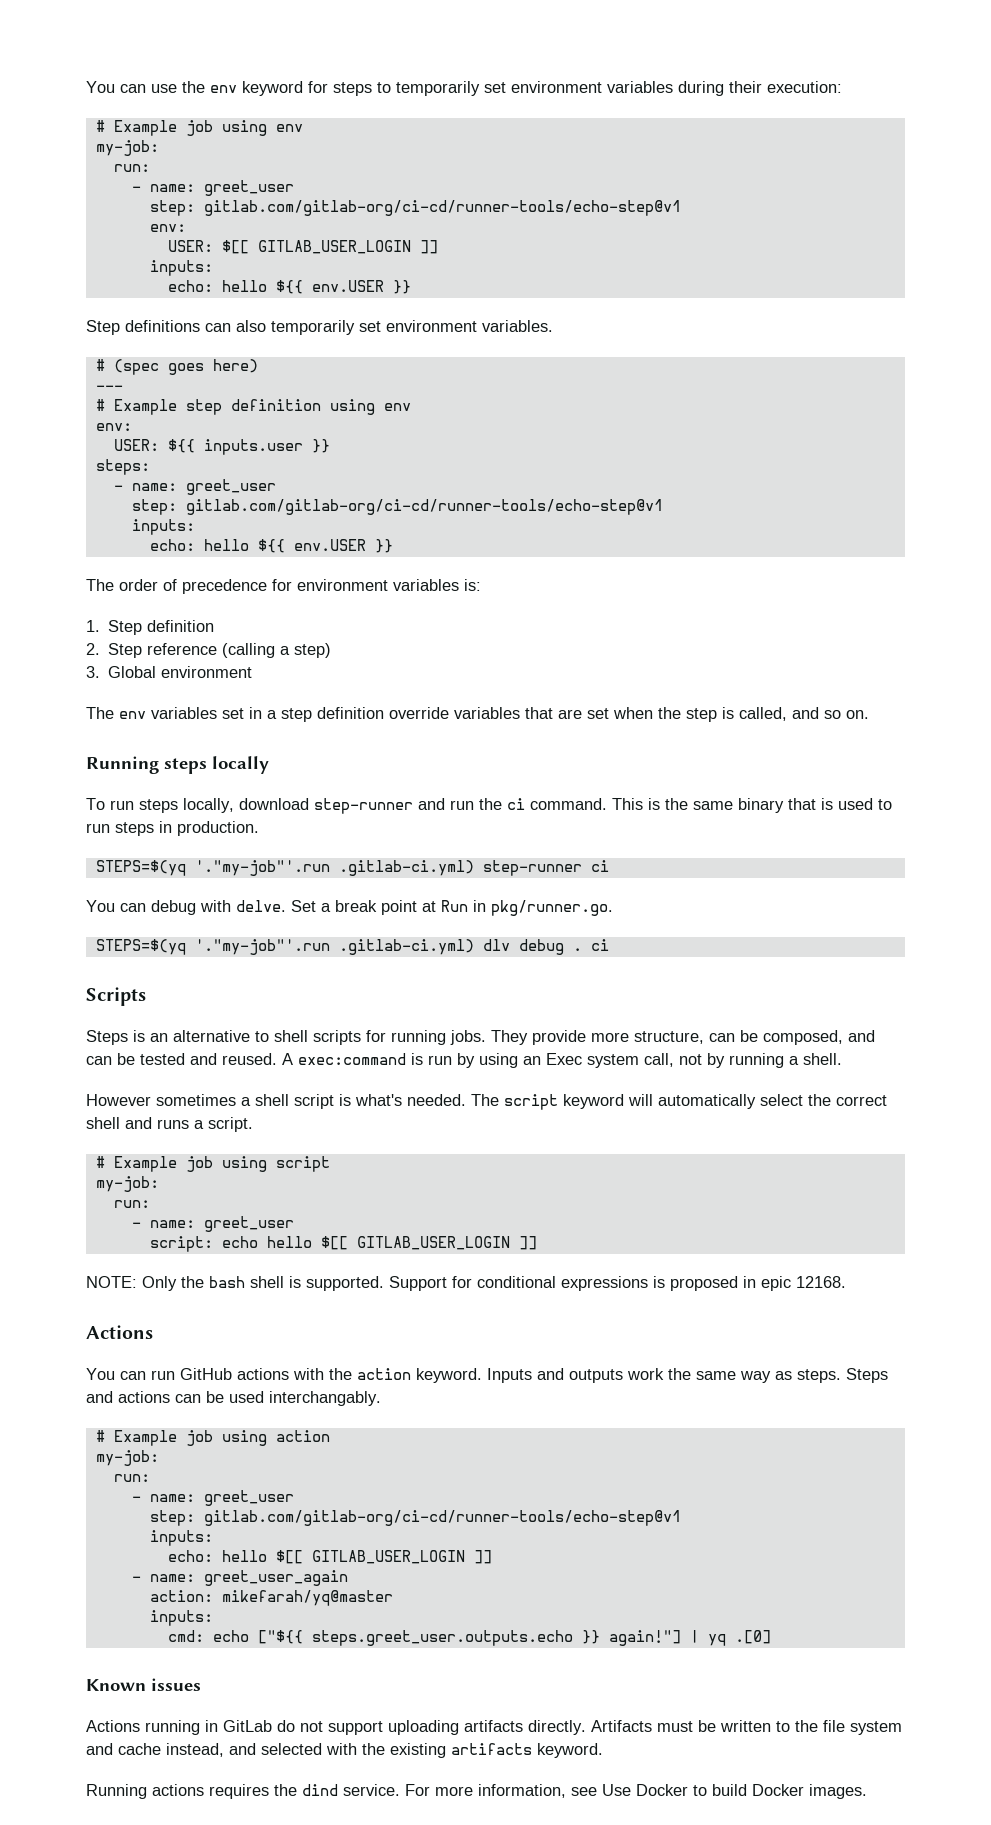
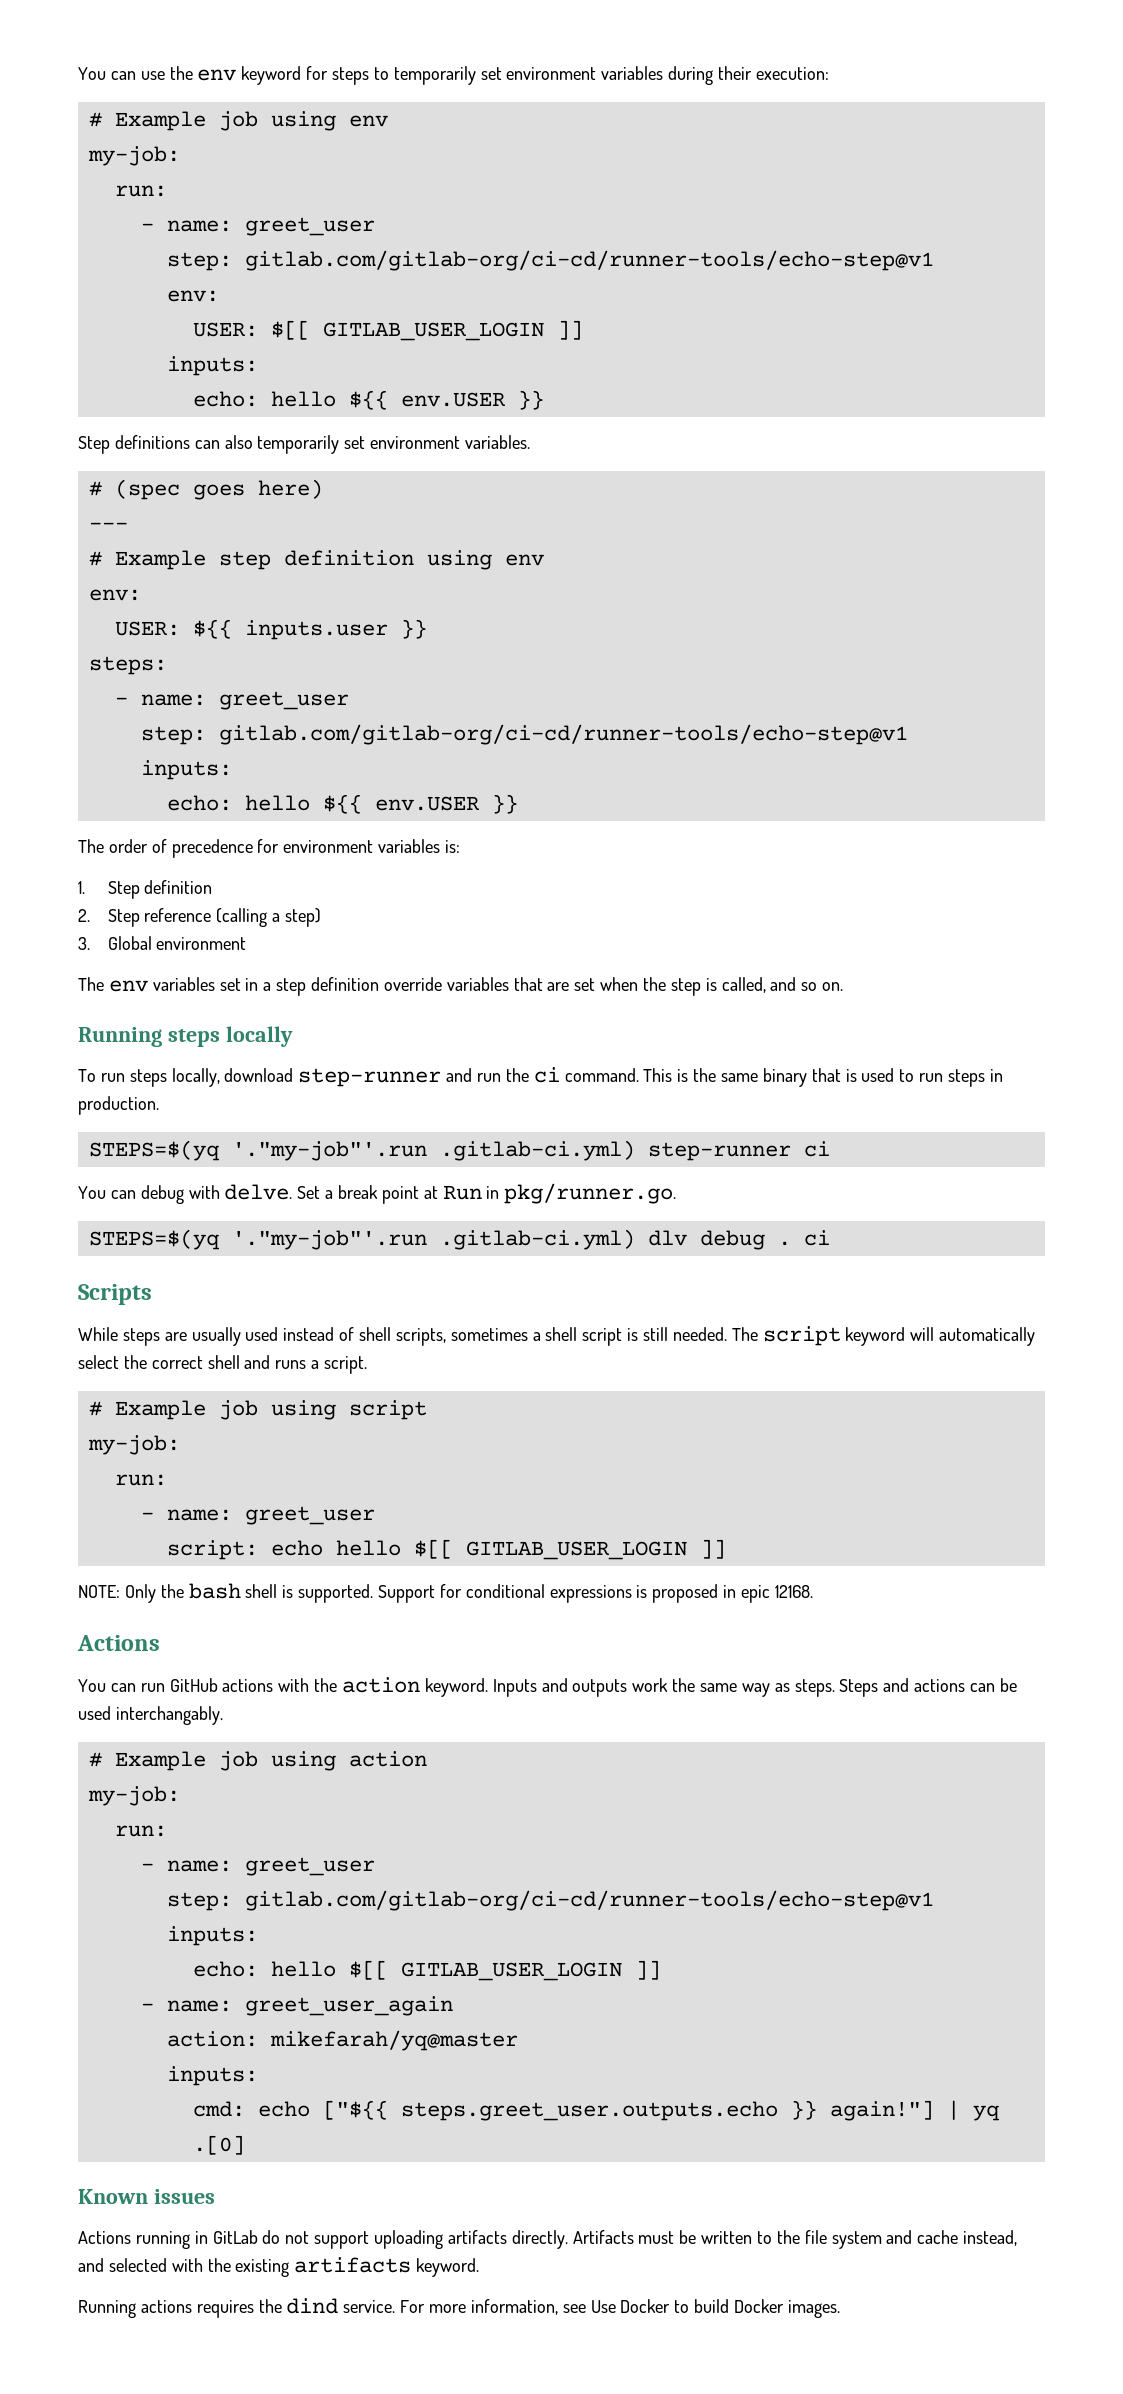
[86,1030,875,1045] [86,1053,842,1068] [86,1094,151,1106] Steps is an alternative to shell scripts for running jobs. They provide more structure, can be composed, and can be tested and reused. A exec:command is run by using an Exec system call, not by running a shell. // However -> [78,1327,446,1346] While steps are usually used instead of shell scripts,
[355,1094,402,1106] what's -> [643,1327,669,1341] still

